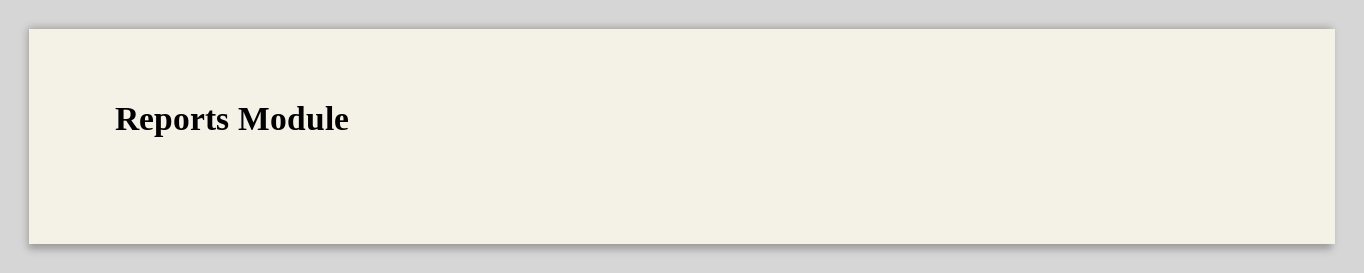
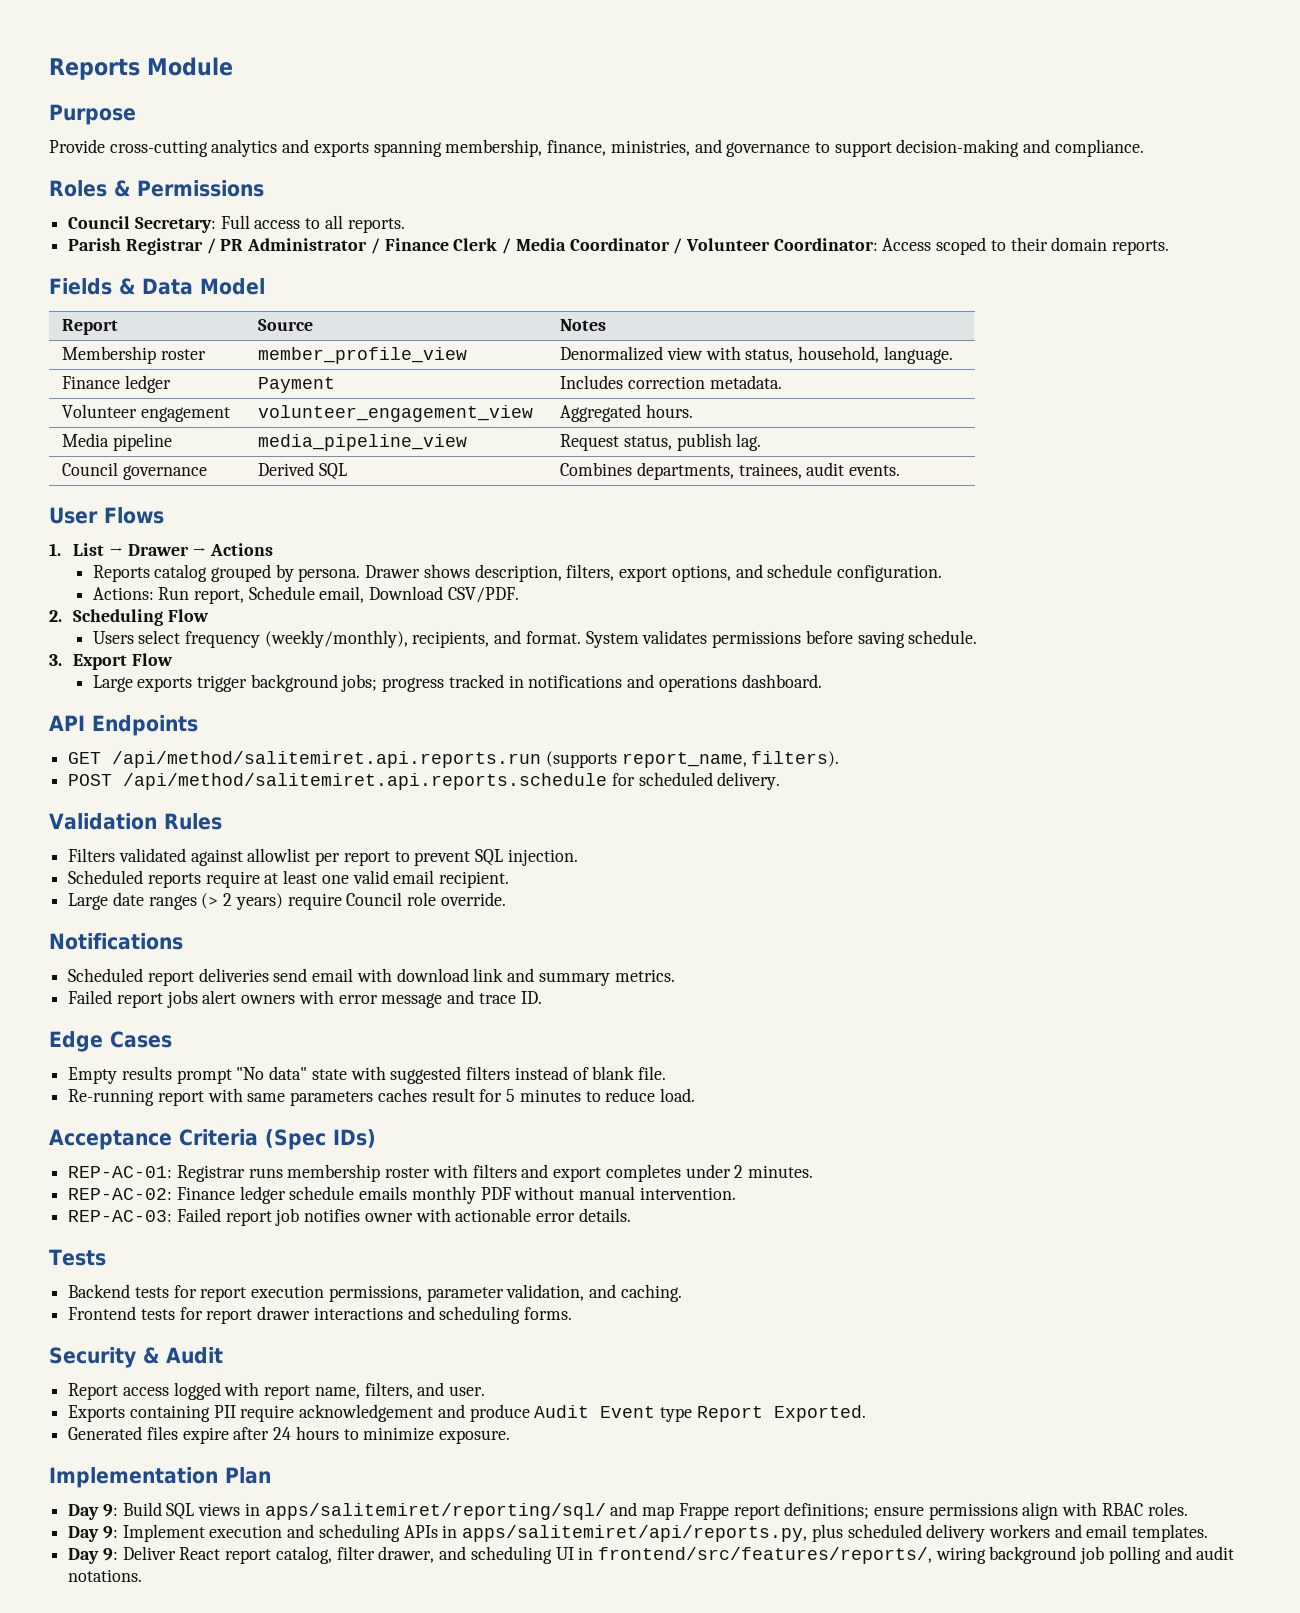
(350, 118) none -> [49,104,136,125] [49,139,1144,157] [49,180,264,197] [68,215,405,233] [68,237,1170,255] [49,278,265,295] [62,319,119,335] [258,319,314,331] [560,319,607,331] [62,346,206,364] [258,347,468,364] [560,346,953,364] [62,375,171,393] [258,377,336,393] [560,375,782,389] [62,404,230,422] [258,405,534,422] [560,404,693,422] [62,433,172,451] [258,434,468,451] [560,433,762,451] [62,462,207,480] [258,462,347,480] [560,462,900,480] [49,507,164,524] [49,543,274,556] [92,564,942,582] [92,586,519,604] [49,609,210,626] [92,630,978,648] [49,653,174,670] [92,674,822,692] [49,715,198,736] [68,751,840,768] [68,772,781,790] [49,813,222,830] [68,848,578,866] [68,870,510,888] [68,892,506,910] [49,933,183,950] [68,968,675,986] [68,990,542,1008] [49,1031,172,1052] [68,1066,666,1084] [68,1088,695,1106] [49,1129,376,1150] [68,1164,813,1182] [68,1186,736,1204] [68,1208,631,1226] [49,1249,106,1266] [68,1284,682,1302] [68,1306,573,1324] [49,1347,223,1368] [68,1382,486,1400] [68,1404,866,1422] [68,1426,511,1444] [49,1467,271,1488] [68,1502,1188,1520] [68,1524,1209,1542] [68,1546,1235,1564] [68,1569,143,1582] // Purpose // Provide cross-cutting analytics and exports spanning membership, finance, ministries, and governance to support decision-making and compliance. // Roles & Permissions // Council Secretary: Full access to all reports. // Parish Registrar / PR Administrator / Finance Clerk / Media Coordinator / Volunteer Coordinator: Access scoped to their domain reports. // Fields & Data Model // Report | Source | Notes // Membership roster | member_profile_view | Denormalized view with status, household, language. // Finance ledger | Payment | Includes correction metadata. // Volunteer engagement | volunteer_engagement_view | Aggregated hours. // Media pipeline | media_pipeline_view | Request status, publish lag. // Council governance | Derived SQL | Combines departments, trainees, audit events. // User Flows // 1. List → Drawer → Actions // Reports catalog grouped by persona. Drawer shows description, filters, export options, and schedule configuration. // Actions: Run report, Schedule email, Download CSV/PDF. // 2. Scheduling Flow // Users select frequency (weekly/monthly), recipients, and format. System validates permissions before saving schedule. // 3. Export Flow // Large exports trigger background jobs; progress tracked in notifications and operations dashboard. // API Endpoints // GET /api/method/salitemiret.api.reports.run (supports report_name, filters). // POST /api/method/salitemiret.api.reports.schedule for scheduled delivery. // Validation Rules // Filters validated against allowlist per report to prevent SQL injection. // Scheduled reports require at least one valid email recipient. // Large date ranges (> 2 years) require Council role override. // Notifications // Scheduled report deliveries send email with download link and summary metrics. // Failed report jobs alert owners with error message and trace ID. // Edge Cases // Empty results prompt "No data" state with suggested filters instead of blank file. // Re-running report with same parameters caches result for 5 minutes to reduce load. // Acceptance Criteria (Spec IDs) // REP-AC-01: Registrar runs membership roster with filters and export completes under 2 minutes. // REP-AC-02: Finance ledger schedule emails monthly PDF without manual intervention. // REP-AC-03: Failed report job notifies owner with actionable error details. // Tests // Backend tests for report execution permissions, parameter validation, and caching. // Frontend tests for report drawer interactions and scheduling forms. // Security & Audit // Report access logged with report name, filters, and user. // Exports containing PII require acknowledgement and produce Audit Event type Report Exported. // Generated files expire after 24 hours to minimize exposure. // Implementation Plan // Day 9: Build SQL views in apps/salitemiret/reporting/sql/ and map Frappe report definitions; ensure permissions align with RBAC roles. // Day 9: Implement execution and scheduling APIs in apps/salitemiret/api/reports.py, plus scheduled delivery workers and email templates. // Day 9: Deliver React report catalog, filter drawer, and scheduling UI in frontend/src/features/reports/, wiring background job polling and audit notations.

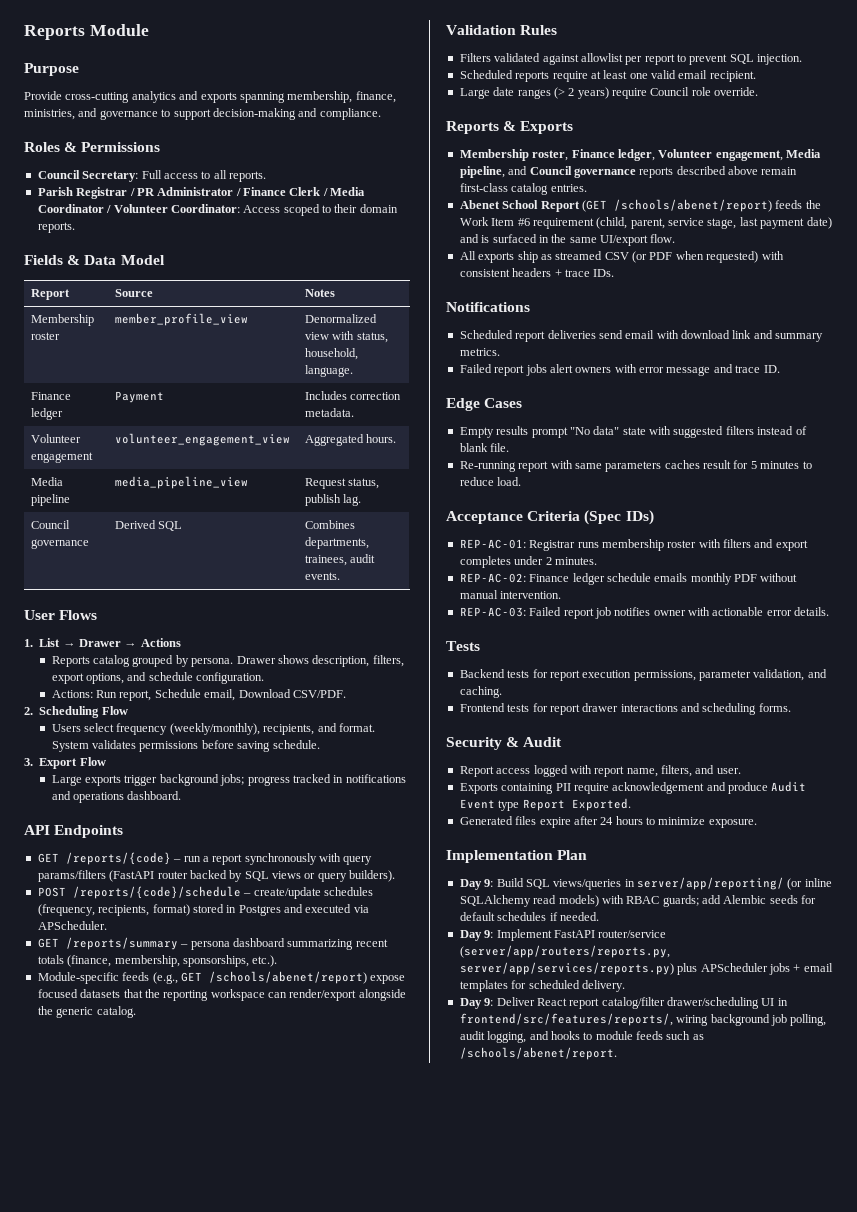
[112,751,840,768] [68,772,781,790] /api/method/salitemiret.api.reports.run (supports report_name, filters). // POST /api/method/salitemiret.api.reports.schedule for scheduled delivery. -> [65,852,373,865] [37,870,396,882] [37,886,373,899] [37,904,369,916] [37,921,107,930] [37,937,388,950] [37,955,278,967] [37,971,406,984] [37,989,406,1001] [37,1006,136,1018] /reports/{code} – run a report synchronously with query params/filters (FastAPI router backed by SQL views or query builders). // POST /reports/{code}/schedule – create/update schedules (frequency, recipients, format) stored in Postgres and executed via APScheduler. // GET /reports/summary – persona dashboard summarizing recent totals (finance, membership, sponsorships, etc.). // Module-specific feeds (e.g., GET /schools/abenet/report) expose focused datasets that the reporting workspace can render/export alongside the generic catalog.
(506, 899) none -> [446,121,574,134] [459,149,821,161] [459,166,798,178] [459,183,587,195] [459,199,821,212] [459,217,832,229] [459,234,676,246] [459,251,784,263] [459,268,615,277] // Reports & Exports // Membership roster, Finance ledger, Volunteer engagement, Media pipeline, and Council governance reports described above remain first-class catalog entries. // Abenet School Report (GET /schools/abenet/report) feeds the Work Item #6 requirement (child, parent, service stage, last payment date) and is surfaced in the same UI/export flow. // All exports ship as streamed CSV (or PDF when requested) with consistent headers + trace IDs.
[198,1502,1188,1520] [68,1524,1209,1542] views in apps/salitemiret/reporting/sql/ and map Frappe report definitions; ensure permissions align with RBAC roles. // Day 9: Implement execution and scheduling APIs in apps/salitemiret/api/reports.py, plus scheduled delivery workers and email templates. -> [553,877,832,890] [459,895,817,907] [459,912,599,921] [459,929,667,941] [459,945,670,958] [459,962,833,975] [459,980,625,992] views/queries in server/app/reporting/ (or inline SQLAlchemy read models) with RBAC guards; add Alembic seeds for default schedules if needed. // Day 9: Implement FastAPI router/service (server/app/routers/reports.py, server/app/services/reports.py) plus APScheduler jobs + email templates for scheduled delivery.
[275,1546,552,1564] catalog, filter drawer, and scheduling -> [601,997,759,1009] catalog/filter drawer/scheduling
[1108,1546,1235,1564] [68,1569,143,1582] polling and audit notations. -> [790,1014,827,1026] [459,1031,704,1043] [459,1047,617,1060] polling, audit logging, and hooks to module feeds such as /schools/abenet/report.

